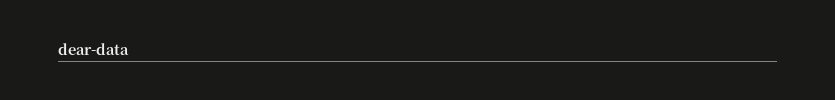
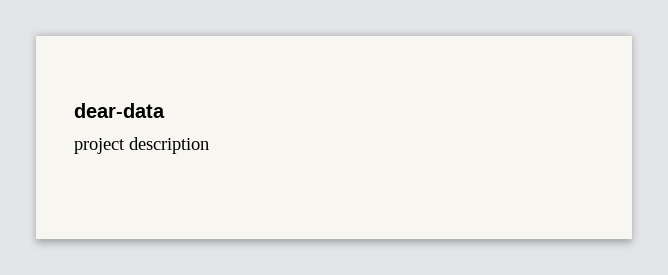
(129, 49) none -> [74,137,209,154] // project description

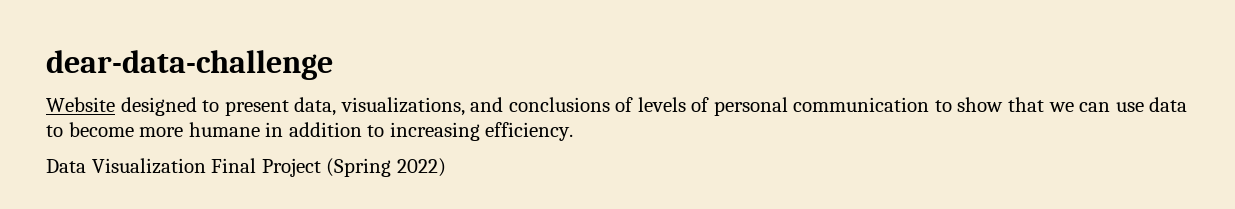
[74,103,165,118] [74,137,209,154] dear-data // project description -> [46,50,333,80] [46,97,1188,116] [46,122,574,141] [46,158,446,177] dear-data-challenge // Website designed to present data, visualizations, and conclusions of levels of personal communication to show that we can use data to become more humane in addition to increasing efficiency. // Data Visualization Final Project (Spring 2022)

